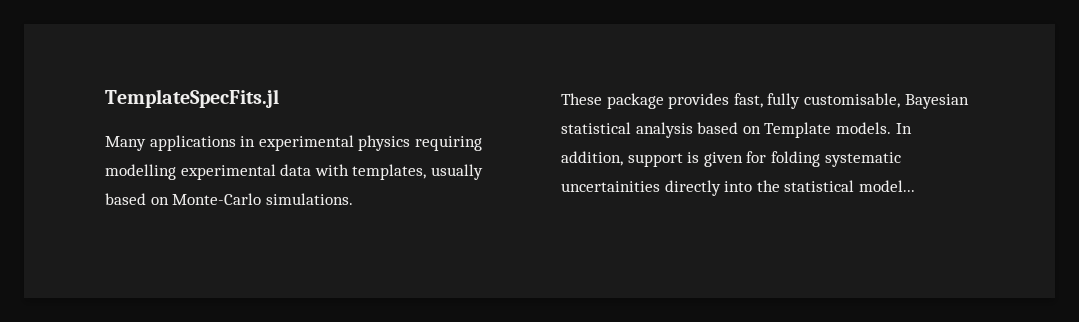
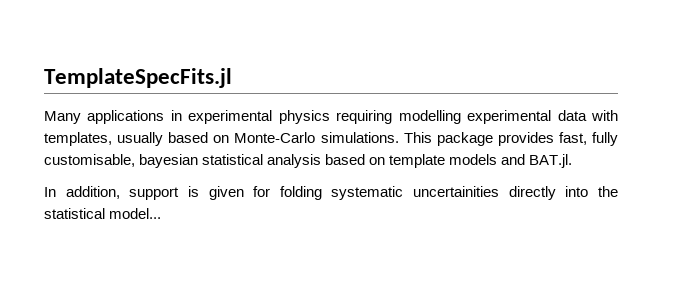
[561,93,602,105] // These -> [403,132,432,143] This
[904,94,969,109] Bayesian -> [139,154,199,168] bayesian
[764,122,891,138] Template models. -> [389,154,573,168] template models and BAT.jl. //

